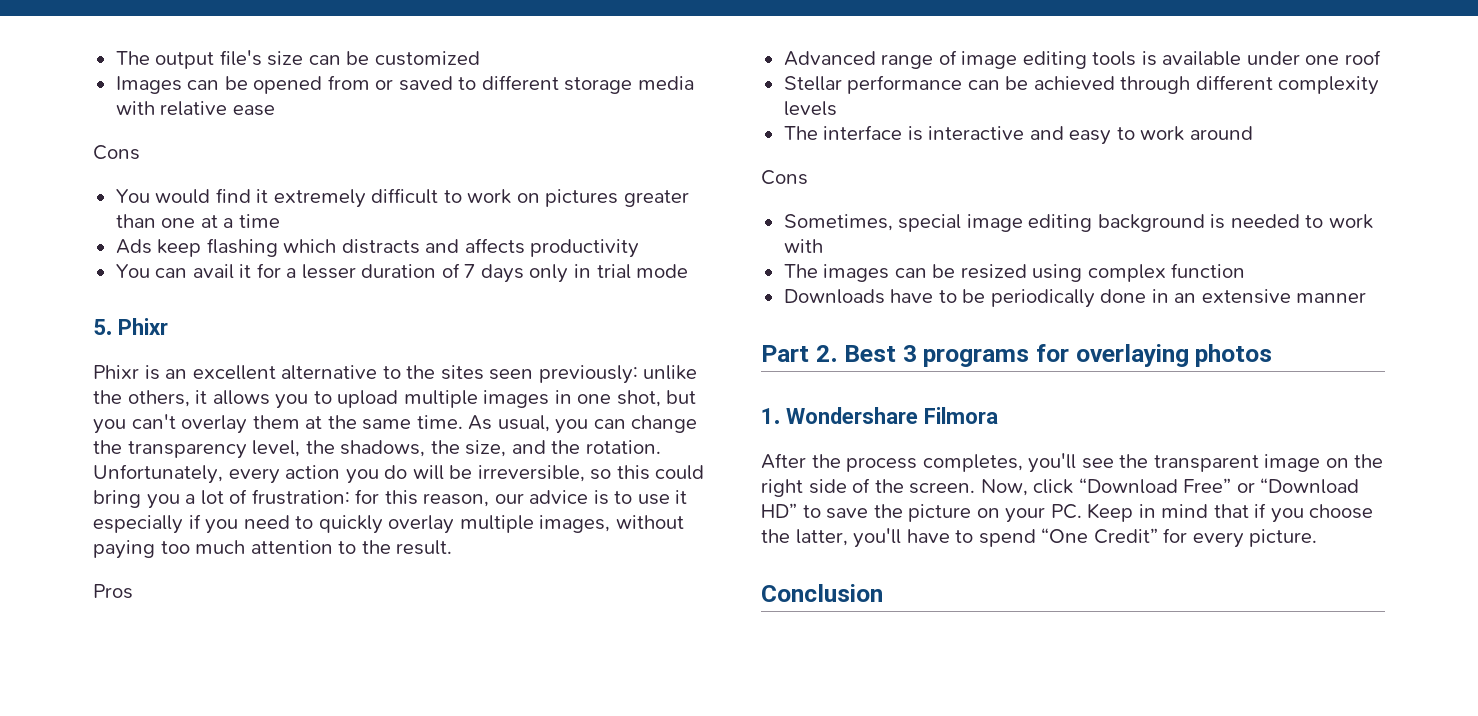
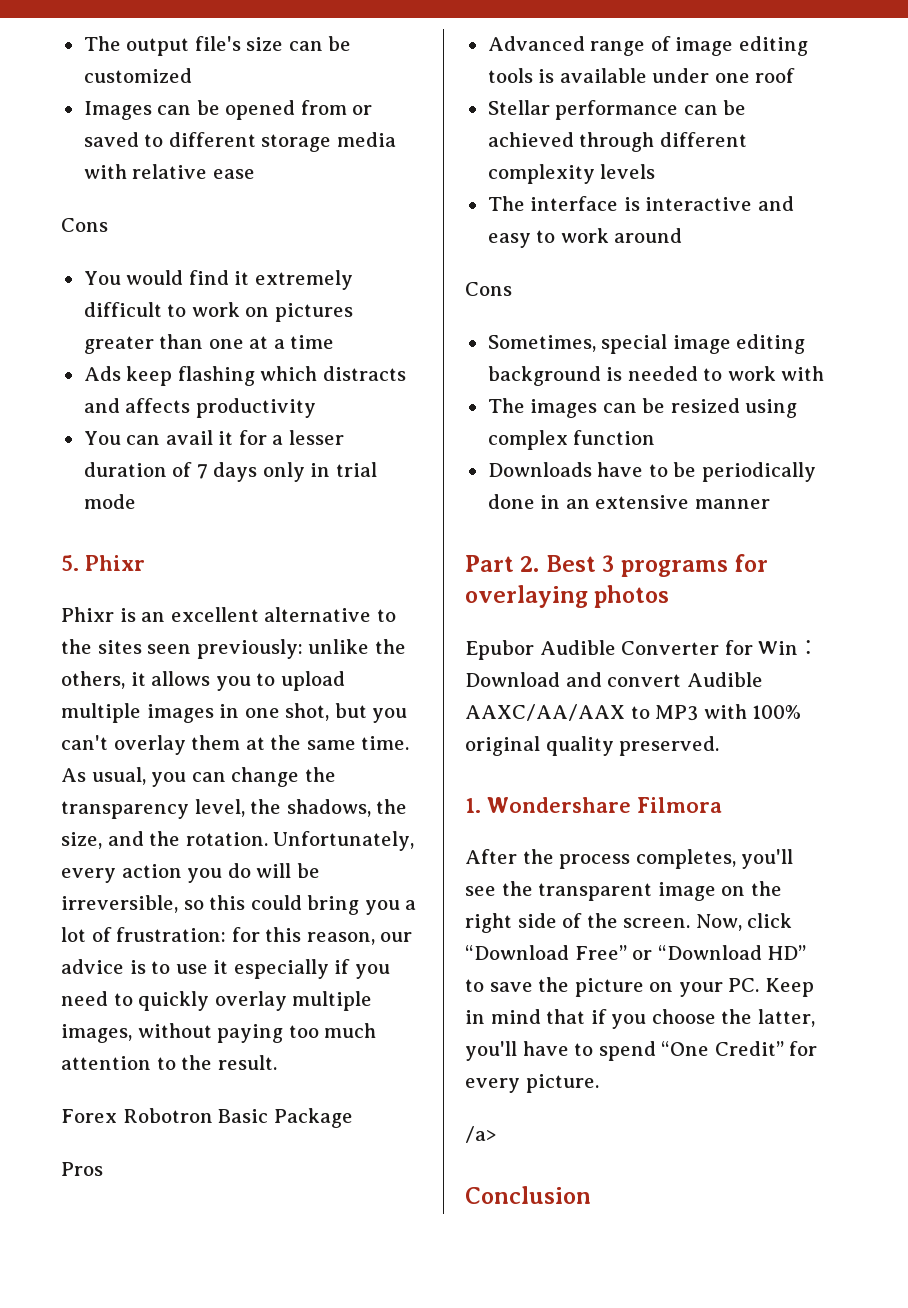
(453, 547) none -> [61,1108,353,1128] // Forex Robotron Basic Package
(1273, 355) none -> [465,640,820,660] [465,672,763,687] [465,704,802,721] [465,736,720,756] // Epubor Audible Converter for Win：Download and convert Audible AAXC/AA/AAX to MP3 with 100% original quality preserved.
(1318, 538) none -> [465,1126,496,1143] // /a>

